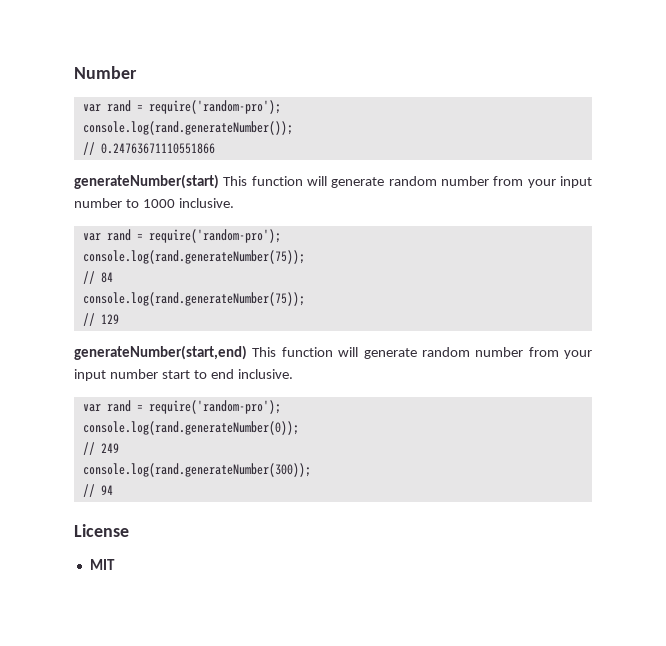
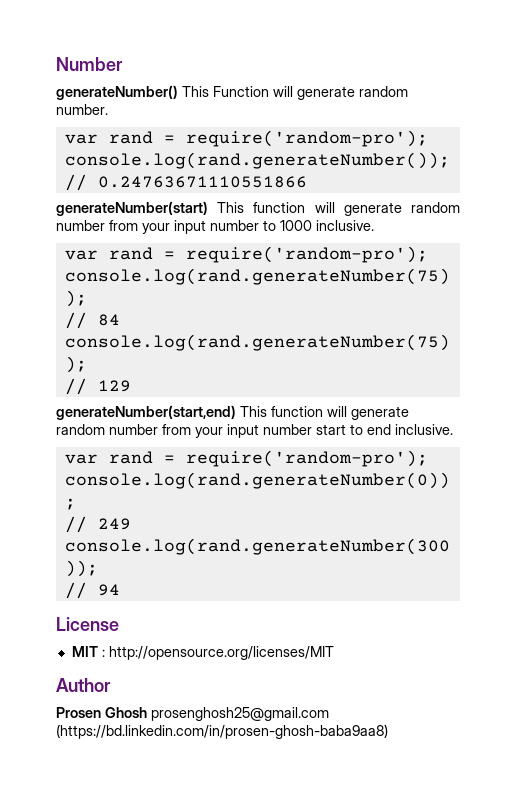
(137, 72) none -> [56,85,408,100] [56,104,108,115] // generateNumber() This Function will generate random number.
(115, 564) none -> [101,646,334,660] [56,678,111,692] [56,707,329,721] [56,724,388,739] : http://opensource.org/licenses/MIT // Author // Prosen Ghosh prosenghosh25@gmail.com (https://bd.linkedin.com/in/prosen-ghosh-baba9aa8)

